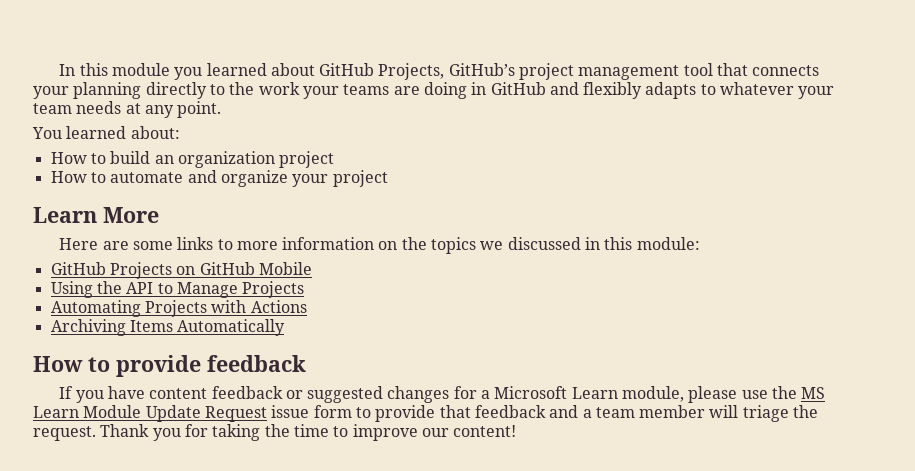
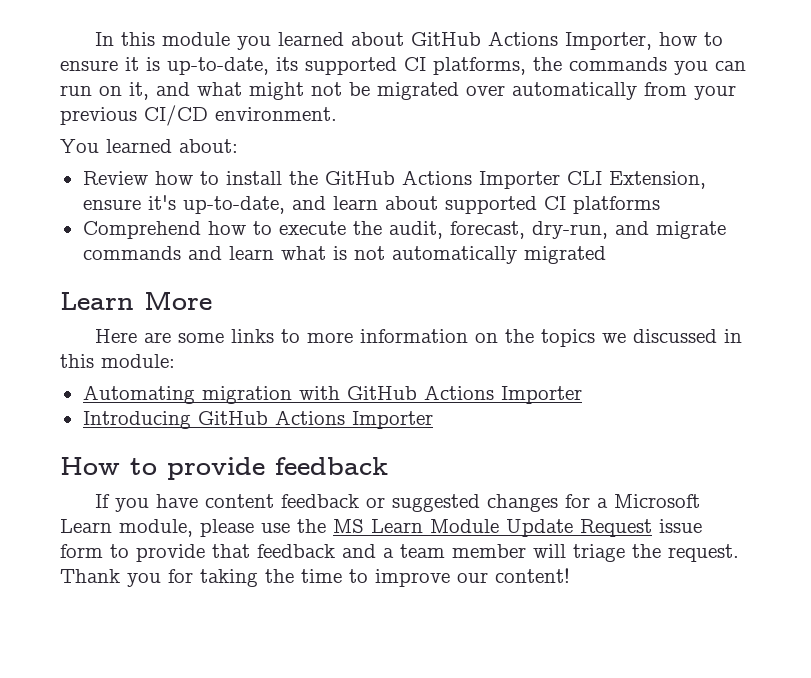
[378,63,820,80] [33,82,835,99] [33,101,222,118] [32,126,180,139] [50,151,335,168] [50,170,388,187] Projects, GitHub’s project management tool that connects your planning directly to the work your teams are doing in GitHub and flexibly adapts to whatever your team needs at any point. // You learned about: // How to build an organization project // How to automate and organize your project -> [488,31,724,50] [60,57,746,75] [60,82,736,100] [60,105,337,126] [60,139,238,153] [82,170,706,189] [82,195,660,214] [82,221,726,239] [82,246,606,264] Actions Importer, how to ensure it is up-to-date, its supported CI platforms, the commands you can run on it, and what might not be migrated over automatically from your previous CI/CD environment. // You learned about: // Review how to install the GitHub Actions Importer CLI Extension, ensure it's up-to-date, and learn about supported CI platforms // Comprehend how to execute the audit, forecast, dry-run, and migrate commands and learn what is not automatically migrated
[50,262,312,279] [50,281,305,298] [50,300,307,317] [50,319,286,336] GitHub Projects on GitHub Mobile // Using the API to Manage Projects // Automating Projects with Actions // Archiving Items Automatically -> [82,385,582,404] [82,410,433,429] Automating migration with GitHub Actions Importer // Introducing GitHub Actions Importer

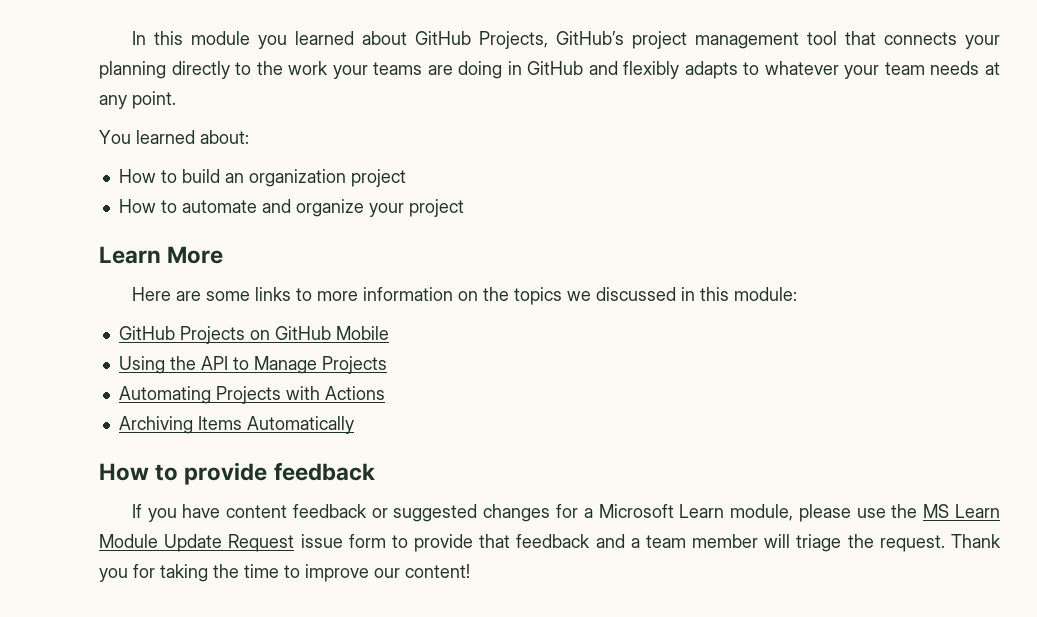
[488,31,724,50] [60,57,746,75] [60,82,736,100] [60,105,337,126] [60,139,238,153] [82,170,706,189] [82,195,660,214] [82,221,726,239] [82,246,606,264] Actions Importer, how to ensure it is up-to-date, its supported CI platforms, the commands you can run on it, and what might not be migrated over automatically from your previous CI/CD environment. // You learned about: // Review how to install the GitHub Actions Importer CLI Extension, ensure it's up-to-date, and learn about supported CI platforms // Comprehend how to execute the audit, forecast, dry-run, and migrate commands and learn what is not automatically migrated -> [478,31,1001,49] [99,61,1000,79] [99,91,176,109] [99,130,249,144] [118,169,406,187] [118,199,464,217] Projects, GitHub’s project management tool that connects your planning directly to the work your teams are doing in GitHub and flexibly adapts to whatever your team needs at any point. // You learned about: // How to build an organization project // How to automate and organize your project
[82,385,582,404] [82,410,433,429] Automating migration with GitHub Actions Importer // Introducing GitHub Actions Importer -> [118,326,389,344] [118,356,387,374] [118,386,385,404] [118,416,354,434] GitHub Projects on GitHub Mobile // Using the API to Manage Projects // Automating Projects with Actions // Archiving Items Automatically

